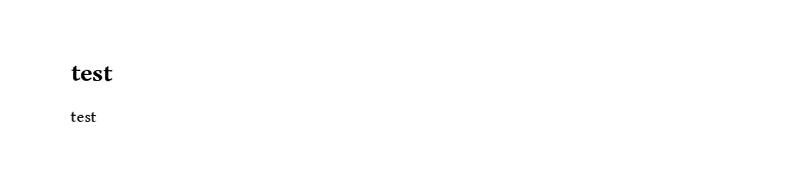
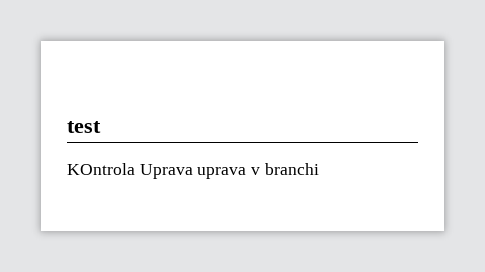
[70,111,97,123] test -> [67,163,319,179] KOntrola Uprava uprava v branchi

